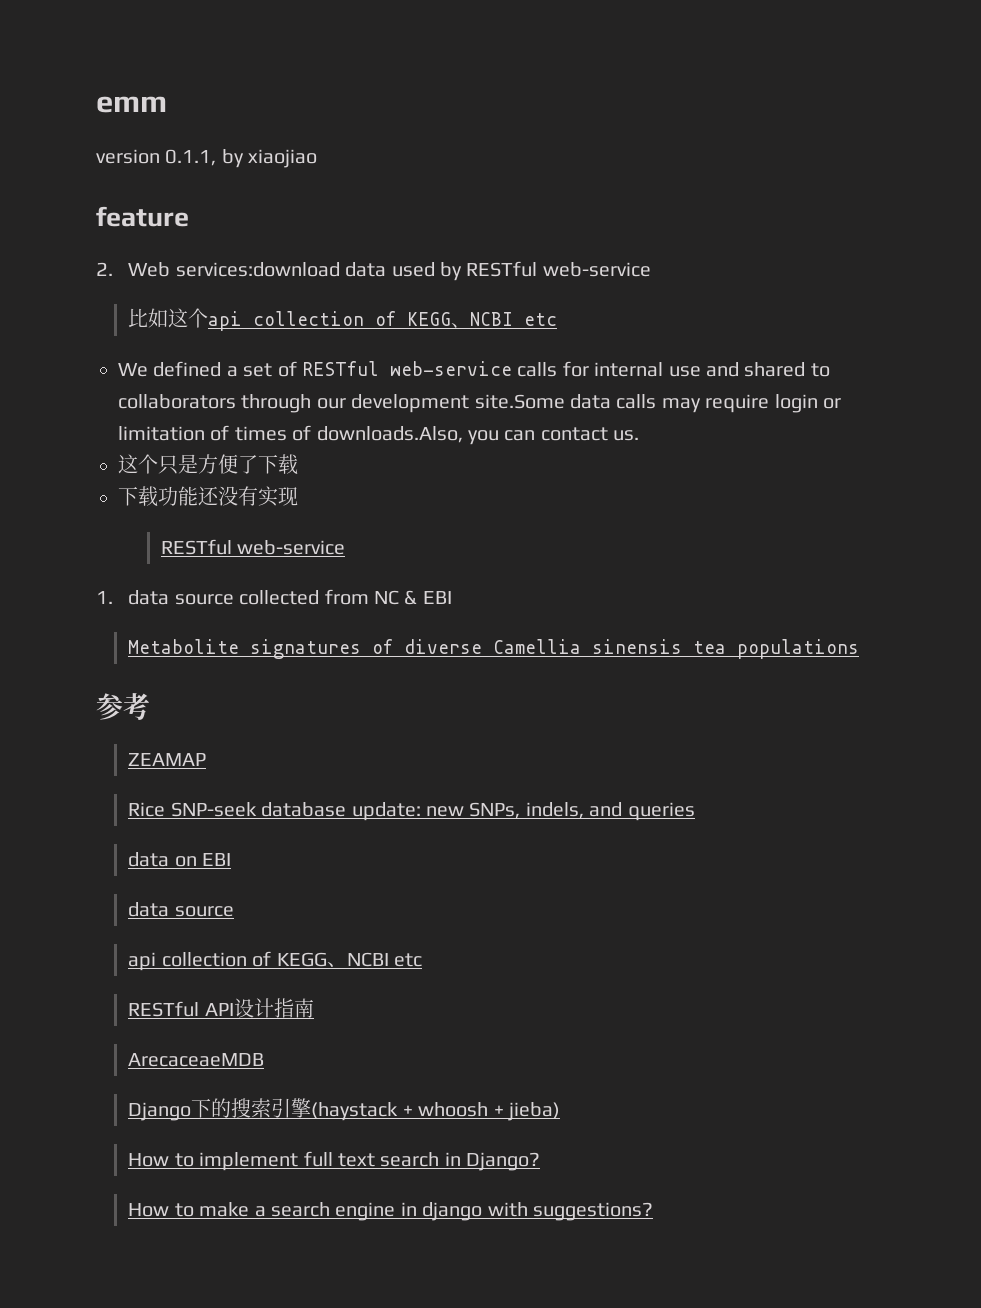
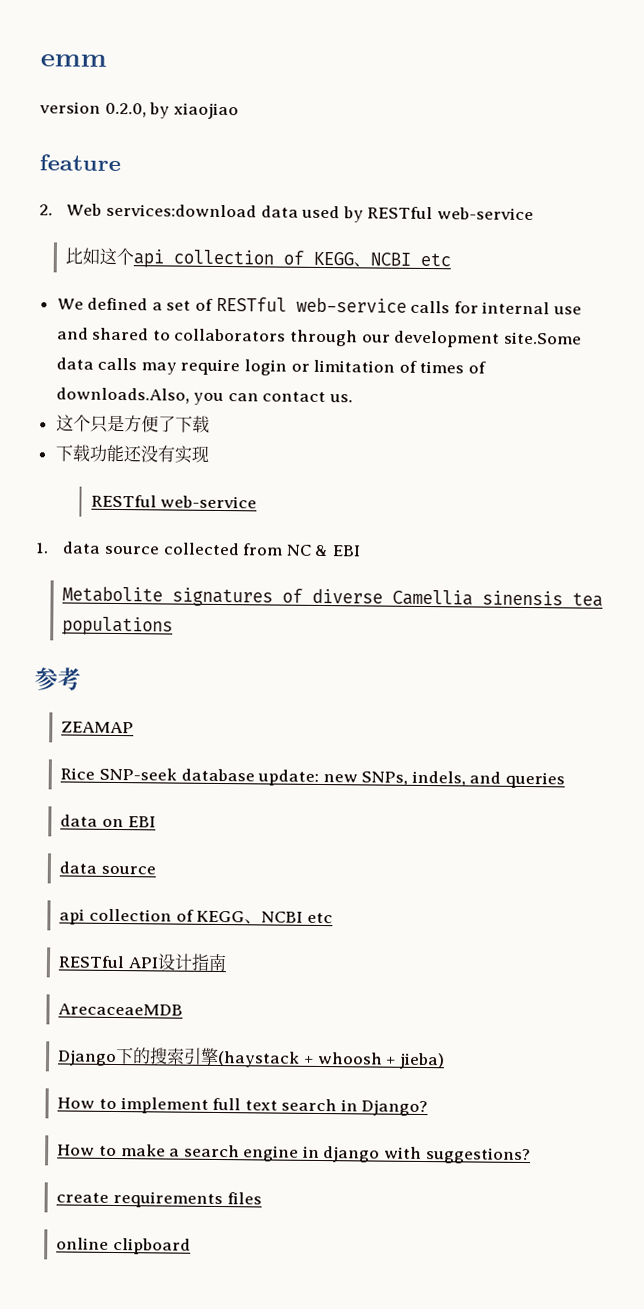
[165,149,217,166] 0.1.1, -> [104,102,147,118] 0.2.0,
(654, 1211) none -> [56,1190,262,1209] [56,1237,191,1255] // create requirements files // online clipboard

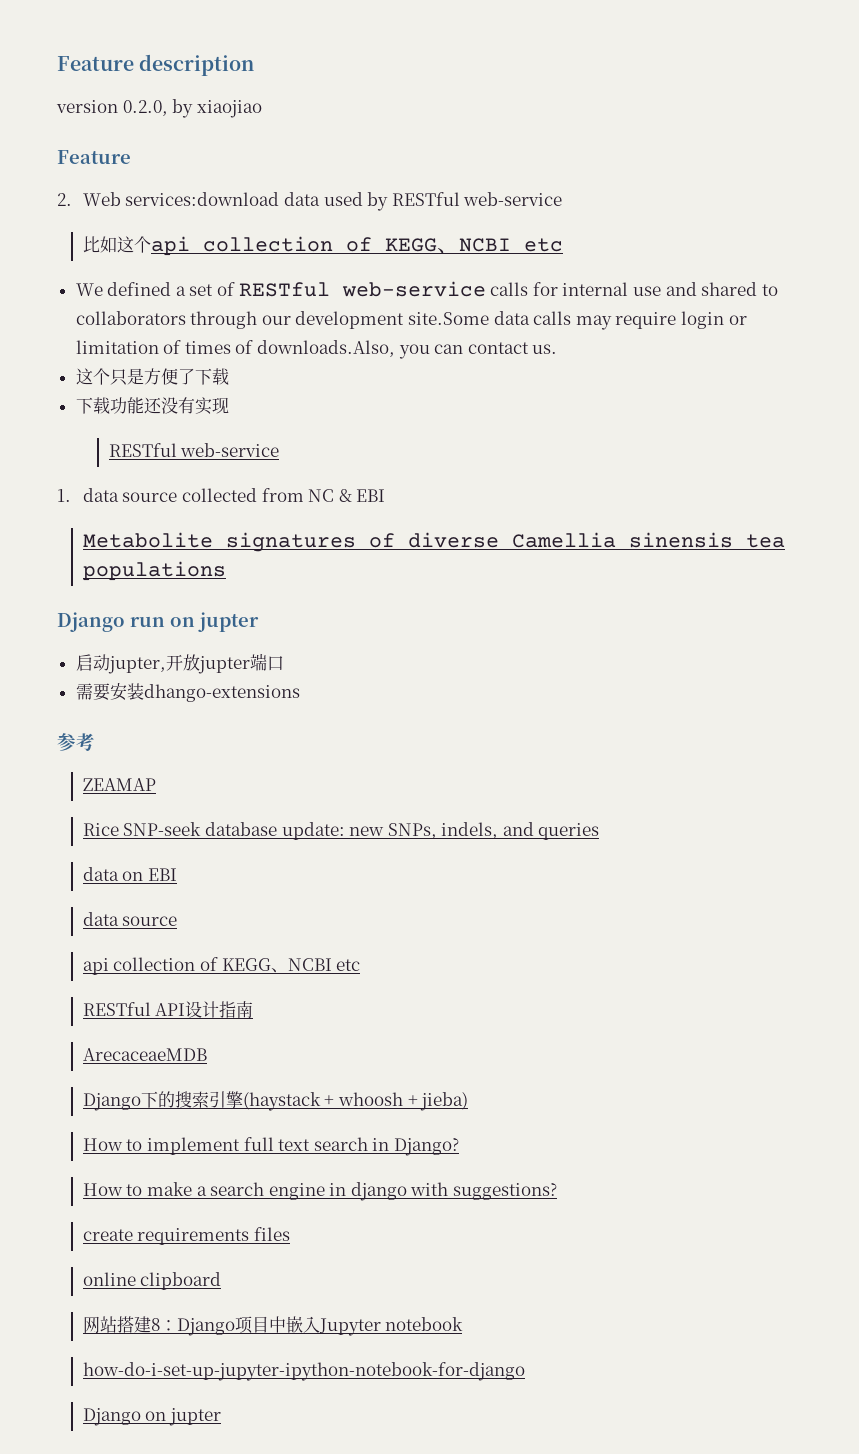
[40,54,107,67] emm -> [57,54,255,76] Feature description
[39,154,121,172] feature -> [57,150,131,164] Feature
(174, 626) none -> [57,612,259,632] [75,653,284,674] [75,683,300,702] // Django run on jupter // 启动jupter,开放jupter端口 // 需要安装dhango-extensions
(191, 1246) none -> [82,1316,464,1336] [82,1362,525,1381] [82,1408,221,1426] // 网站搭建8：Django项目中嵌入Jupyter notebook // how-do-i-set-up-jupyter-ipython-notebook-for-django // Django on jupter

